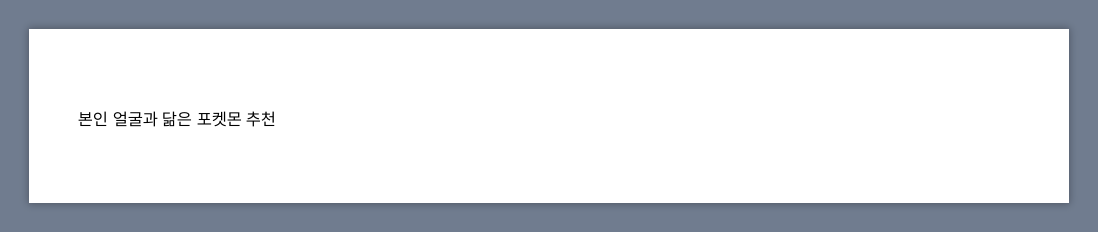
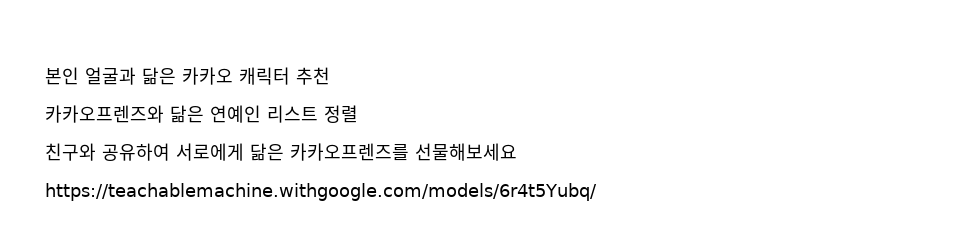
[196,111,242,127] 포켓몬 -> [182,67,290,85] 카카오 캐릭터
(277, 119) none -> [45,105,358,123] [45,143,517,161] [45,183,597,201] // 카카오프렌즈와 닮은 연예인 리스트 정렬 // 친구와 공유하여 서로에게 닮은 카카오프렌즈를 선물해보세요 // https://teachablemachine.withgoogle.com/models/6r4t5Yubq/

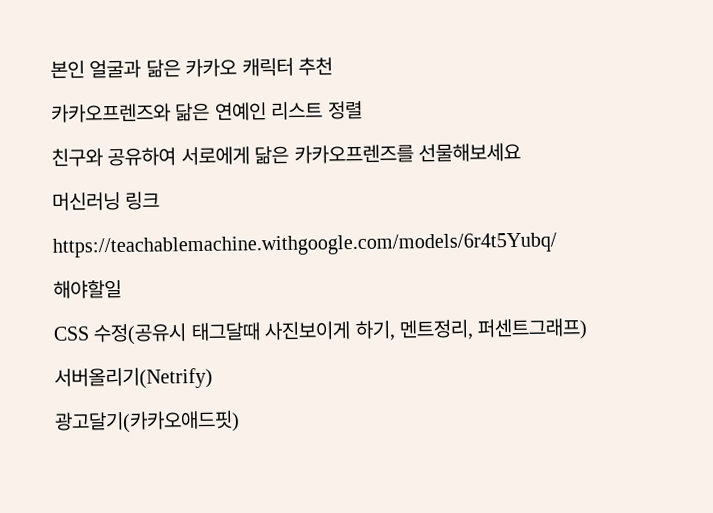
(517, 152) none -> [52,191,161,211] // 머신러닝 링크
(597, 192) none -> [53,279,122,299] [53,318,589,346] [54,366,213,390] [54,410,240,434] // 해야할일 // CSS 수정(공유시 태그달때 사진보이게 하기, 멘트정리, 퍼센트그래프) // 서버올리기(Netrify) // 광고달기(카카오애드핏)

